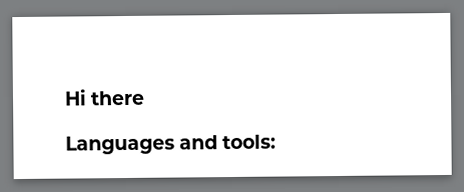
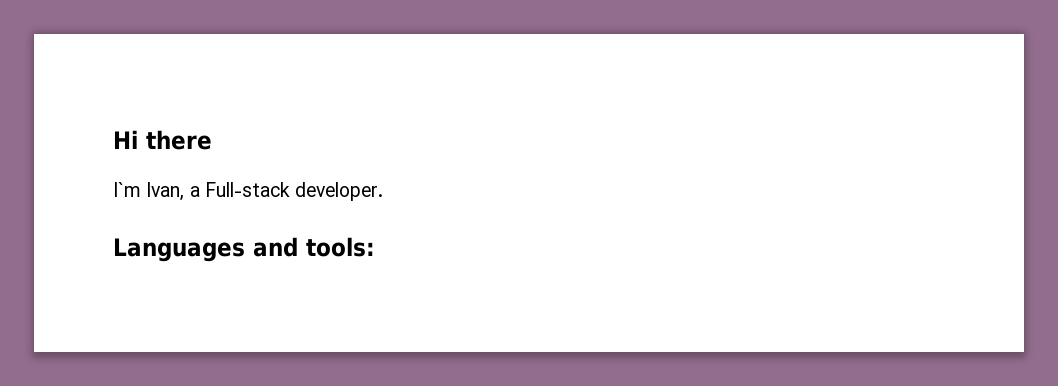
(146, 98) none -> [113,182,384,201] // I`m Ivan, a Full-stack developer.

